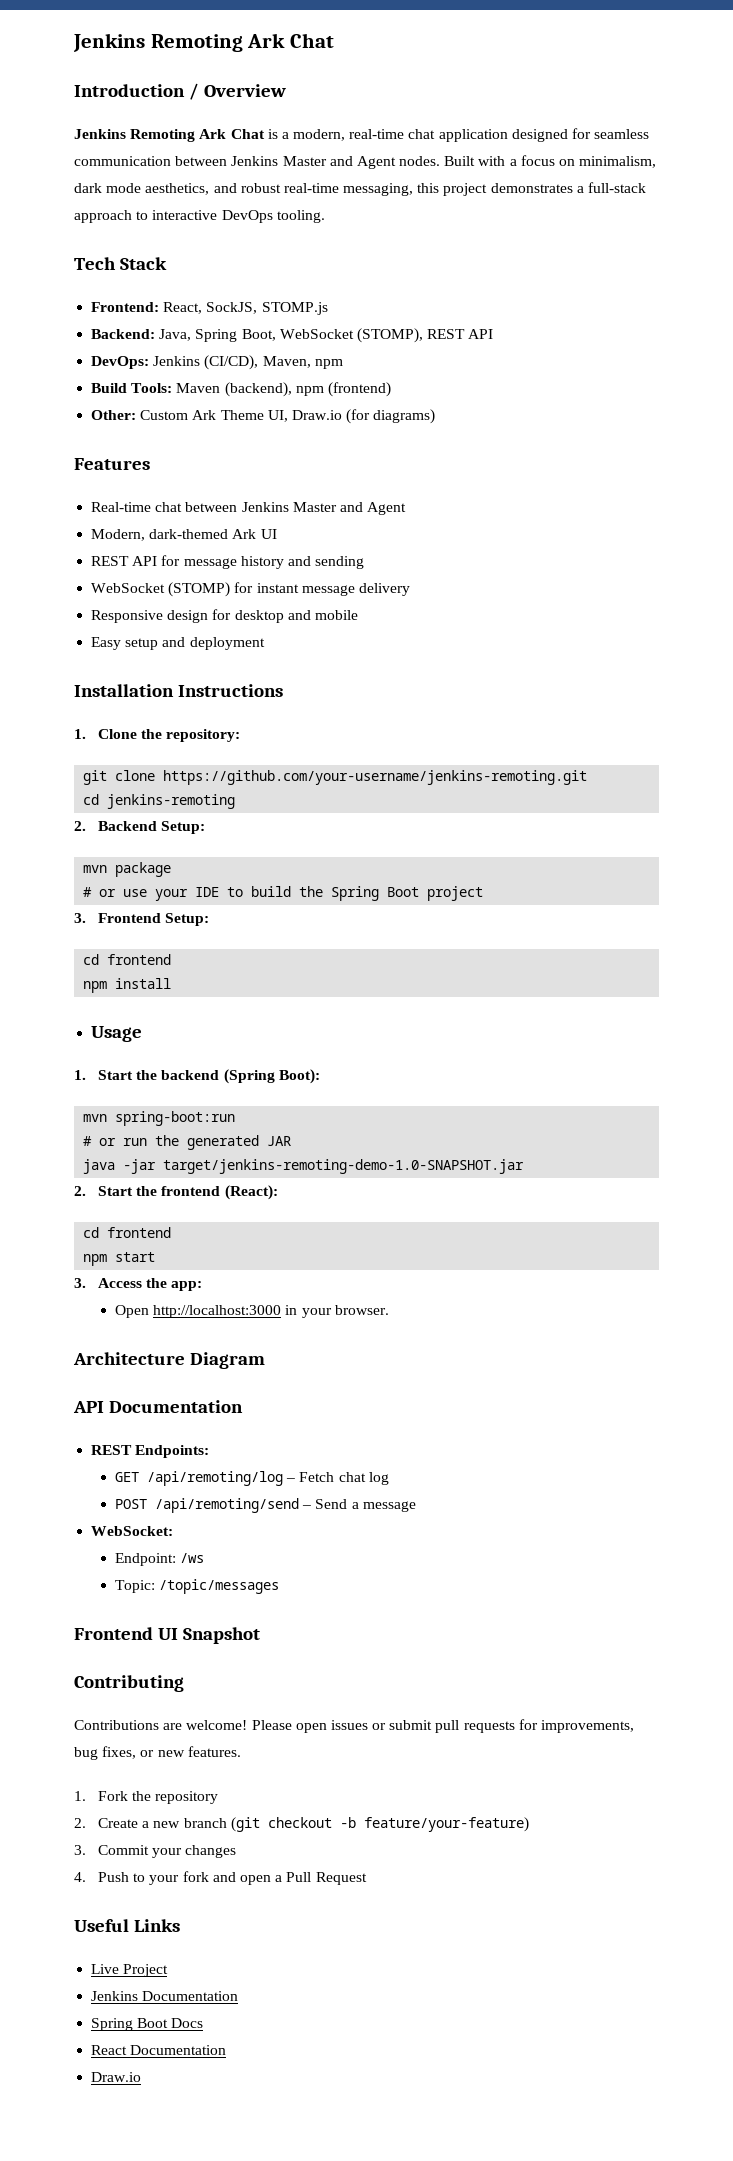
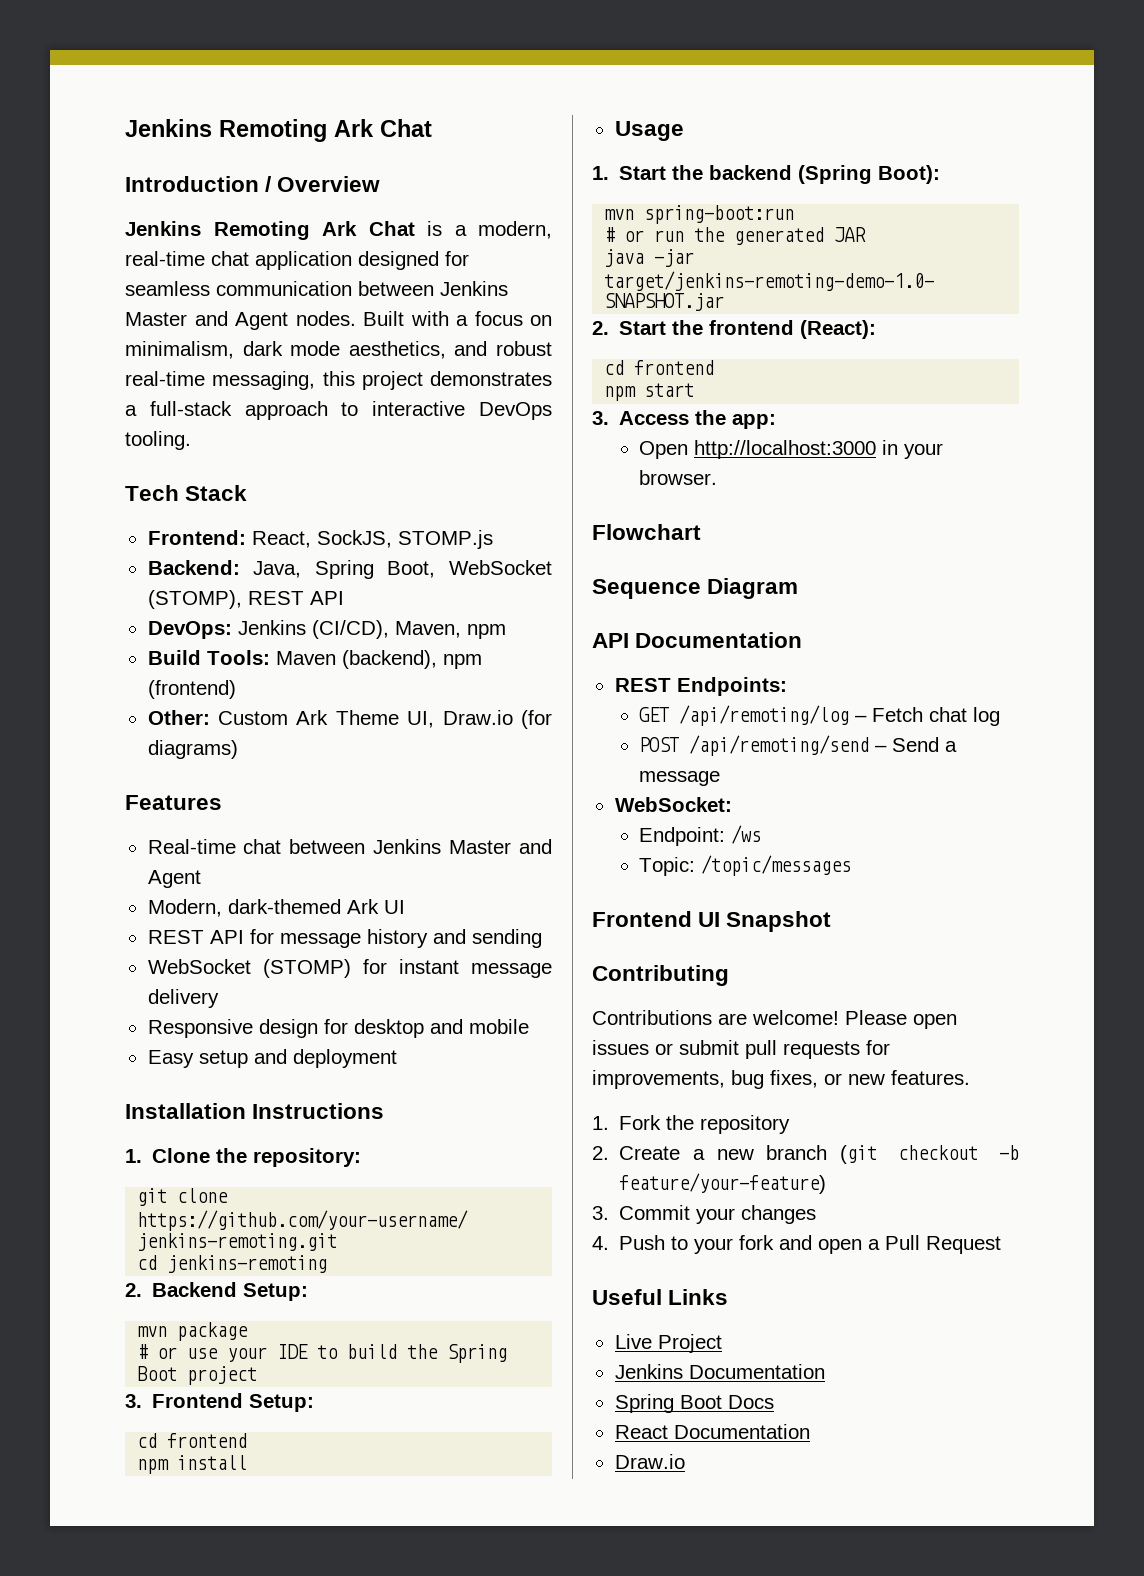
[73,1352,185,1365] Architecture -> [592,524,701,540] [592,579,701,599] Flowchart // Sequence

